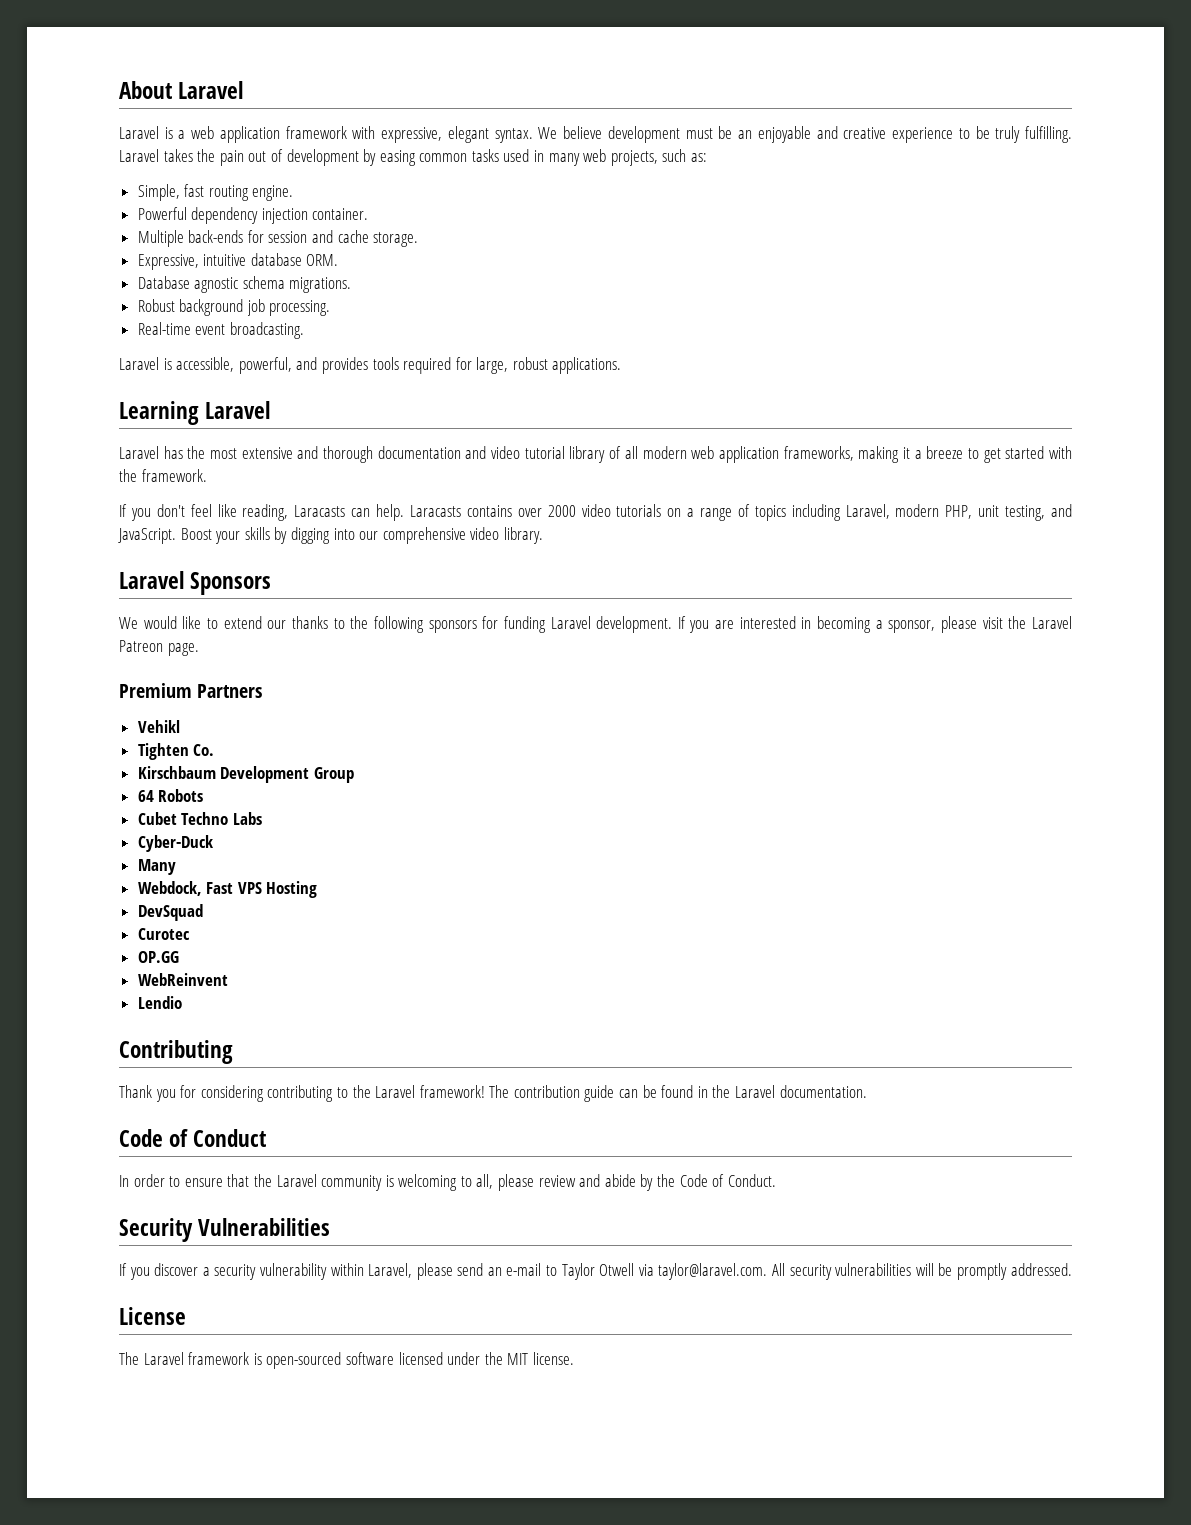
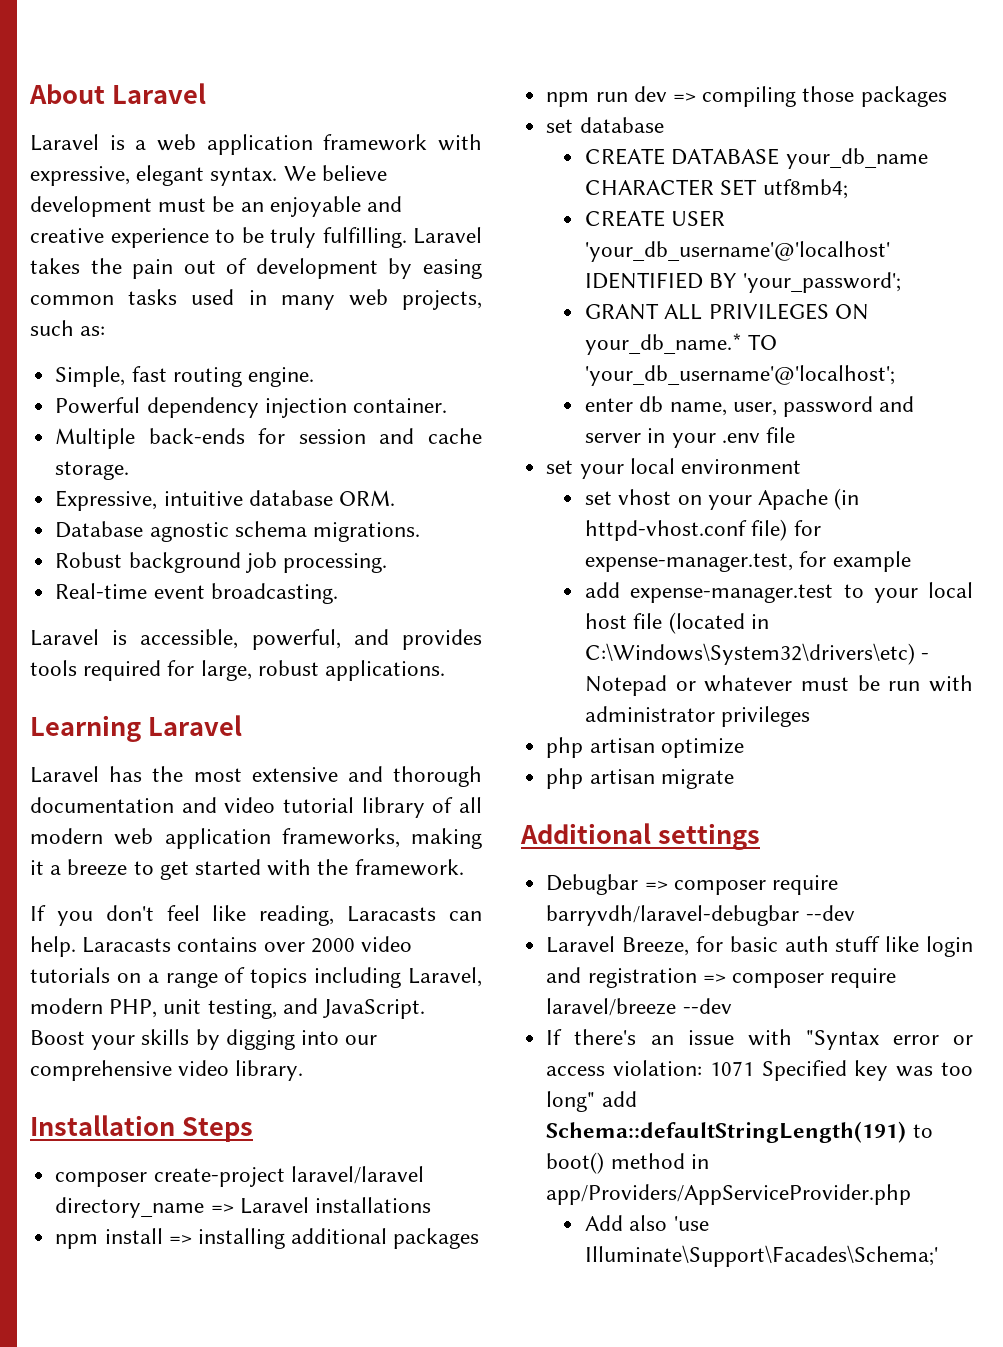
[119,571,272,595] [119,616,1073,633] [119,640,199,656] [119,683,263,698] [137,720,180,733] [137,743,215,760] [137,766,354,783] [137,789,204,802] [137,812,262,825] [137,835,213,852] [137,859,176,875] [137,881,318,898] [137,904,203,921] [137,928,190,940] [137,951,179,963] [137,973,228,986] [137,996,182,1009] [119,1040,233,1064] [119,1085,867,1102] [119,1129,267,1147] [119,1174,776,1191] [119,1218,331,1242] [119,1263,1072,1280] [119,1307,186,1325] [119,1352,574,1369] Laravel Sponsors // We would like to extend our thanks to the following sponsors for funding Laravel development. If you are interested in becoming a sponsor, please visit the Laravel Patreon page. // Premium Partners // Vehikl // Tighten Co. // Kirschbaum Development Group // 64 Robots // Cubet Techno Labs // Cyber-Duck // Many // Webdock, Fast VPS Hosting // DevSquad // Curotec // OP.GG // WebReinvent // Lendio // Contributing // Thank you for considering contributing to the Laravel framework! The contribution guide can be found in the Laravel documentation. // Code of Conduct // In order to ensure that the Laravel community is welcoming to all, please review and abide by the Code of Conduct. // Security Vulnerabilities // If you discover a security vulnerability within Laravel, please send an e-mail to Taylor Otwell via taylor@laravel.com. All security vulnerabilities will be promptly addressed. // License // The Laravel framework is open-sourced software licensed under the MIT license. -> [30,1115,253,1142] [55,1166,424,1187] [55,1197,431,1218] [55,1228,480,1249] [546,86,947,107] [546,117,664,133] [585,148,928,169] [585,179,848,199] [585,210,726,227] [585,241,891,262] [585,272,901,293] [585,303,869,320] [585,333,778,355] [585,365,896,386] [585,396,915,417] [585,427,795,448] [546,458,801,479] [585,488,860,510] [585,519,821,541] [585,551,911,572] [585,582,973,603] [585,612,769,634] [585,643,930,665] [585,675,973,696] [585,706,811,727] [546,737,744,758] [546,768,734,789] [520,823,760,850] [546,874,838,895] [546,905,855,926] [546,936,973,957] [546,967,897,988] [546,998,732,1016] [546,1029,973,1050] [546,1060,973,1081] [546,1091,637,1112] [546,1121,933,1143] [546,1152,709,1174] [546,1184,912,1205] [585,1215,709,1231] [585,1245,939,1267] Installation Steps // composer create-project laravel/laravel directory_name => Laravel installations // npm install => installing additional packages // npm run dev => compiling those packages // set database // CREATE DATABASE your_db_name CHARACTER SET utf8mb4; // CREATE USER 'your_db_username'@'localhost' IDENTIFIED BY 'your_password'; // GRANT ALL PRIVILEGES ON your_db_name.* TO 'your_db_username'@'localhost'; // enter db name, user, password and server in your .env file // set your local environment // set vhost on your Apache (in httpd-vhost.conf file) for expense-manager.test, for example // add expense-manager.test to your local host file (located in C:\Windows\System32\drivers\etc) - Notepad or whatever must be run with administrator privileges // php artisan optimize // php artisan migrate // Additional settings // Debugbar => composer require barryvdh/laravel-debugbar --dev // Laravel Breeze, for basic auth stuff like login and registration => composer require laravel/breeze --dev // If there's an issue with "Syntax error or access violation: 1071 Specified key was too long" add Schema::defaultStringLength(191) to boot() method in app/Providers/AppServiceProvider.php // Add also 'use Illuminate\Support\Facades\Schema;'

